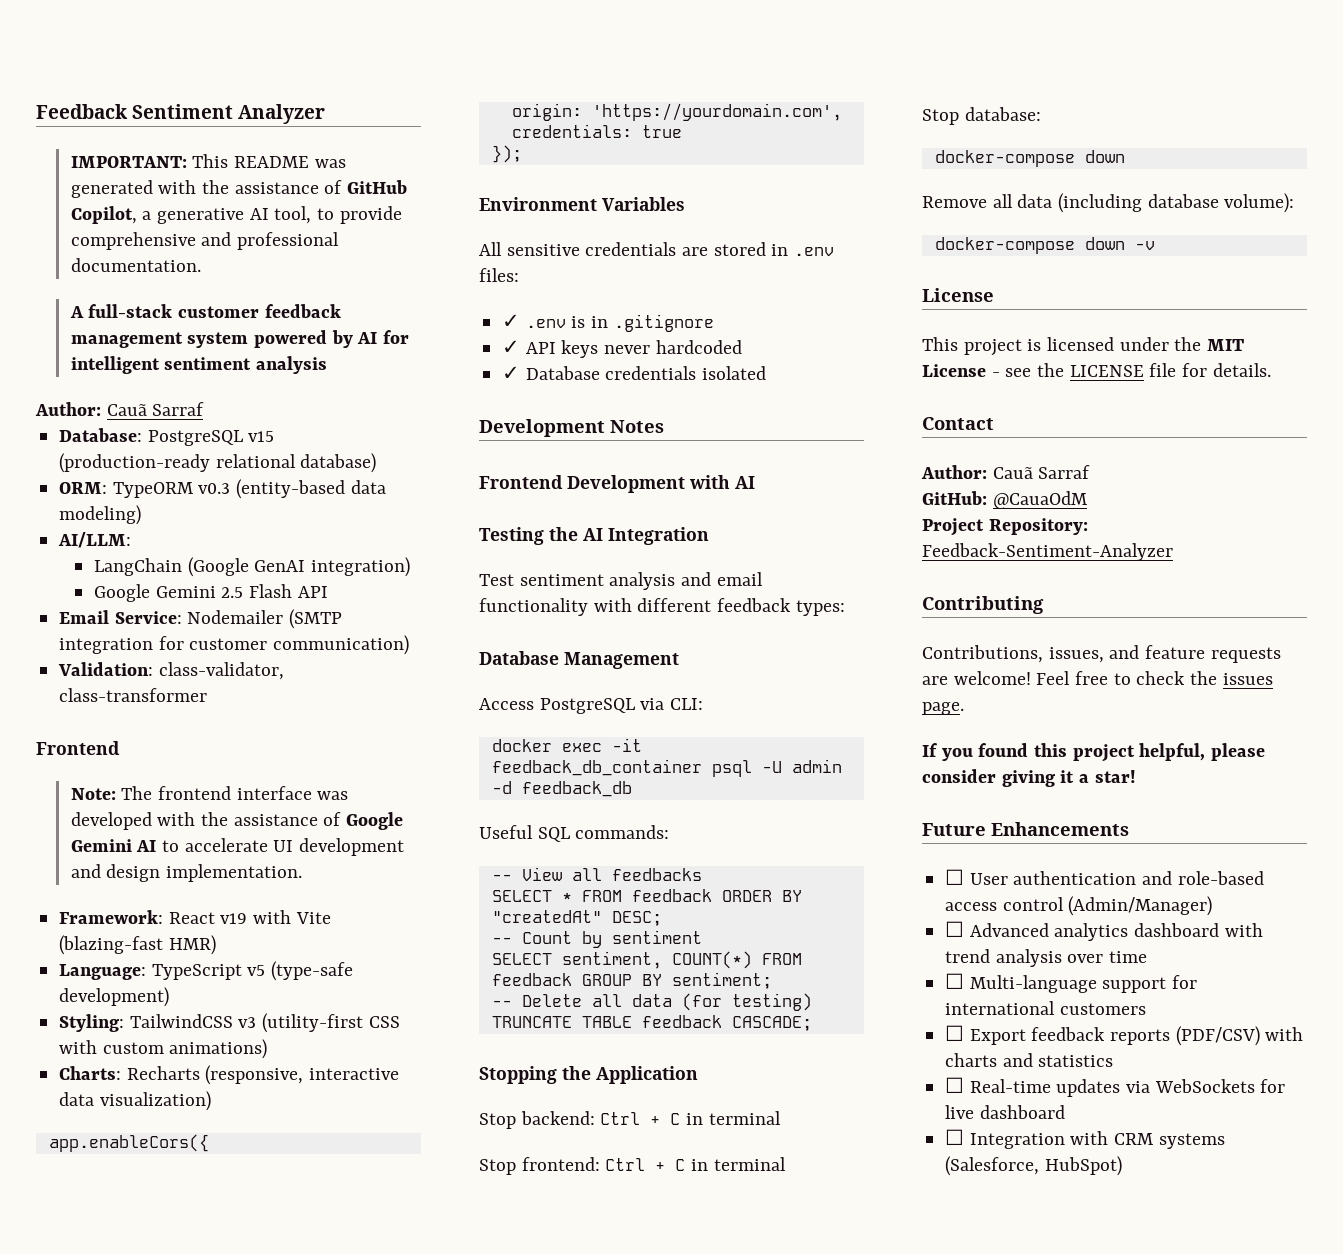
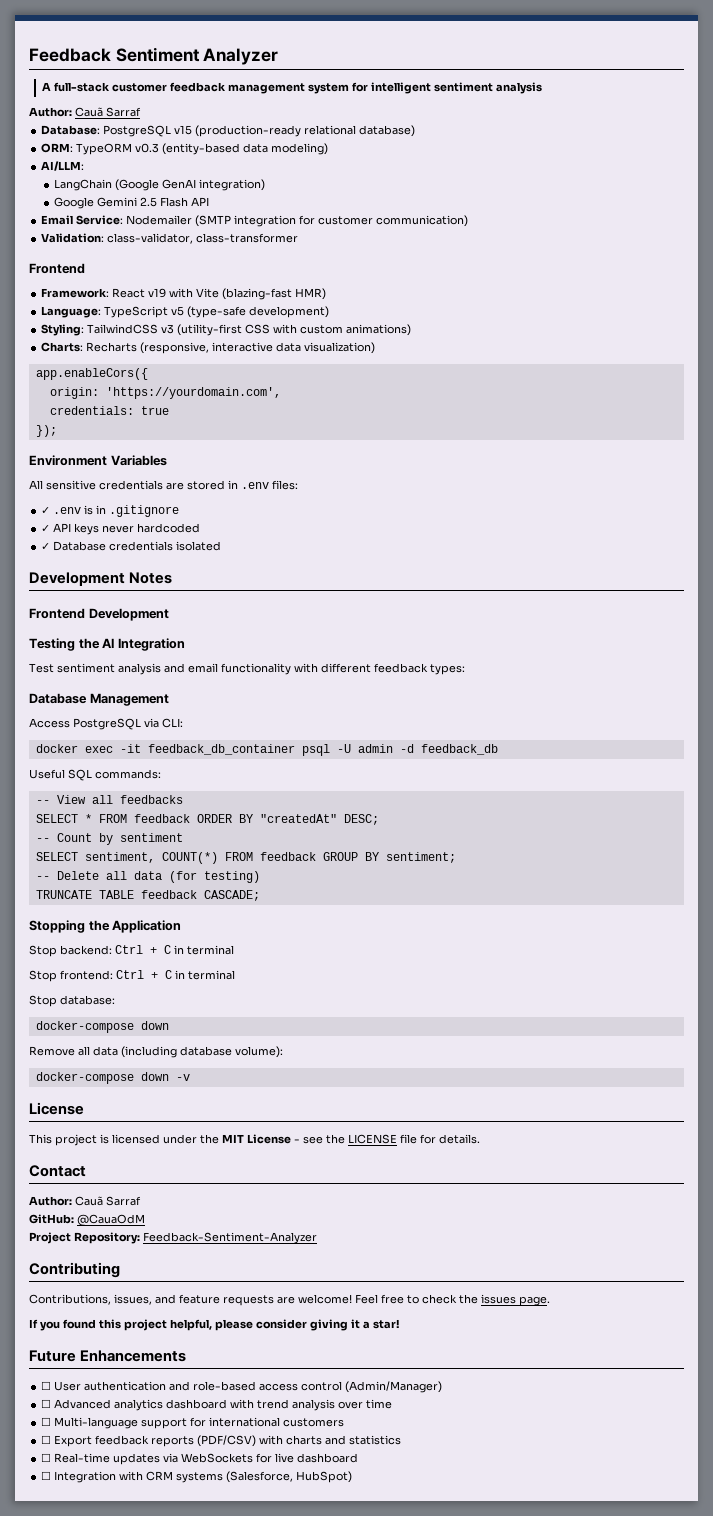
[70,154,346,168] [70,180,408,198] [70,206,402,224] [70,232,340,250] [70,258,201,272] // IMPORTANT: This README was generated with the assistance of GitHub Copilot, a generative AI tool, to provide comprehensive and professional documentation. -> (279, 56) none
[254,330,378,348] powered by AI -> (349, 88) none
[70,786,349,800] [70,812,404,830] [70,838,405,856] [70,864,303,882] // Note: The frontend interface was developed with the assistance of Google Gemini AI to accelerate UI development and design implementation. -> (85, 268) none
[689,475,755,489] with AI -> (169, 614) none

